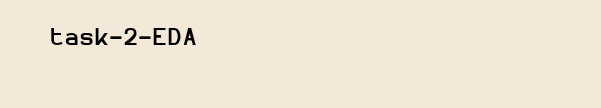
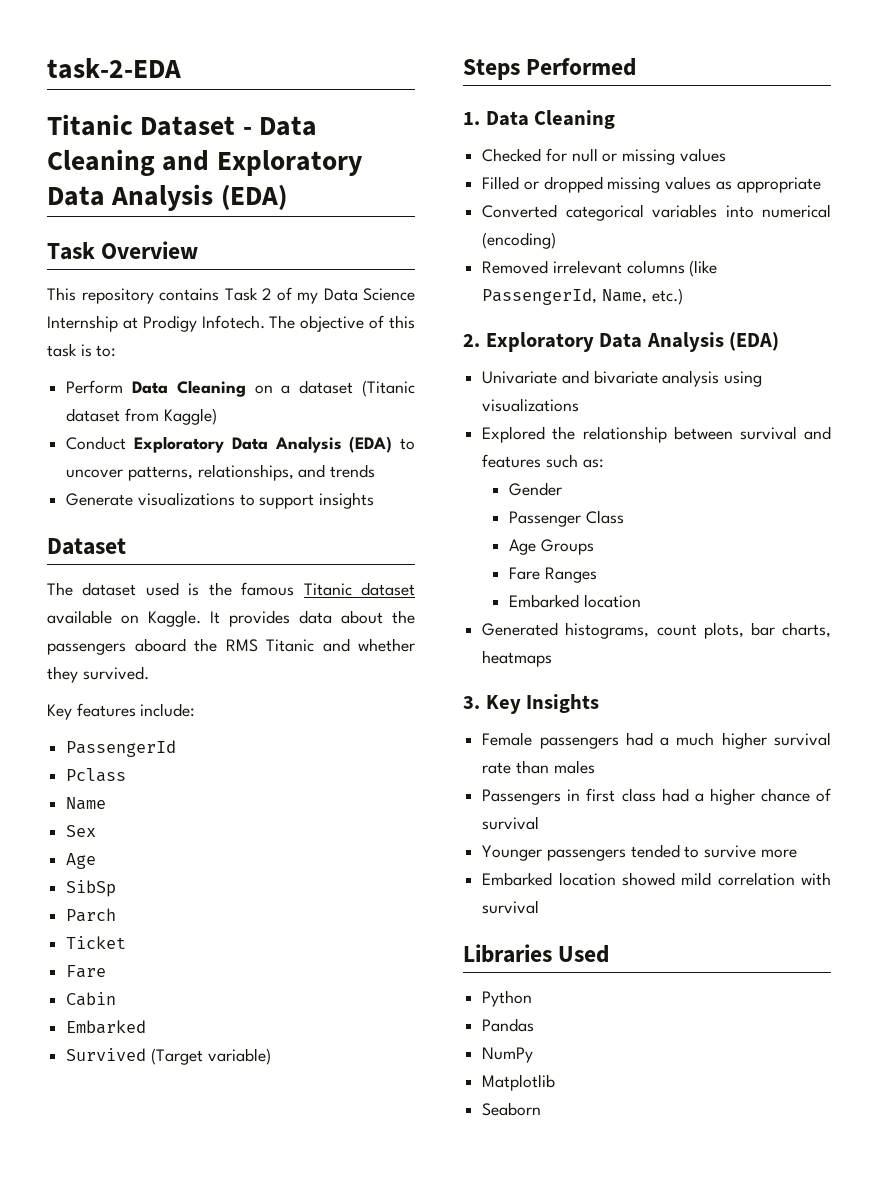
(197, 36) none -> [47,114,318,136] [47,149,362,176] [47,184,287,211] [47,241,199,260] [47,287,415,304] [47,315,415,332] [47,343,117,357] [66,380,415,397] [66,408,217,425] [66,436,415,453] [66,464,376,481] [66,492,375,509] [47,538,126,555] [47,582,416,596] [47,610,415,627] [47,638,415,655] [47,666,149,683] [47,703,196,720] [66,740,177,757] [66,768,127,782] [66,797,107,810] [66,825,97,837] [66,853,97,869] [66,880,117,897] [66,908,117,922] [66,936,127,949] [66,965,107,978] [66,992,117,1006] [66,1020,147,1034] [66,1048,271,1065] [463,58,637,80] [463,110,616,129] [482,148,726,165] [482,176,821,193] [482,204,831,221] [482,232,557,249] [482,260,718,277] [482,288,683,305] [463,332,780,352] [482,370,763,387] [482,398,580,412] [482,426,831,443] [482,454,604,468] [509,482,563,496] [509,510,624,527] [509,539,594,555] [509,567,597,583] [509,594,641,608] [482,622,831,639] [482,650,553,667] [463,694,600,714] [482,732,831,749] [482,760,595,774] [482,788,831,805] [482,816,540,830] [482,844,797,861] [482,872,831,886] [482,900,540,914] [463,944,610,963] [482,990,533,1007] [482,1018,535,1032] [482,1047,534,1063] [482,1074,556,1091] [482,1102,542,1116] // Titanic Dataset - Data Cleaning and Exploratory Data Analysis (EDA) // Task Overview // This repository contains Task 2 of my Data Science Internship at Prodigy Infotech. The objective of this task is to: // Perform Data Cleaning on a dataset (Titanic dataset from Kaggle) // Conduct Exploratory Data Analysis (EDA) to uncover patterns, relationships, and trends // Generate visualizations to support insights // Dataset // The dataset used is the famous Titanic dataset available on Kaggle. It provides data about the passengers aboard the RMS Titanic and whether they survived. // Key features include: // PassengerId // Pclass // Name // Sex // Age // SibSp // Parch // Ticket // Fare // Cabin // Embarked // Survived (Target variable) // Steps Performed // 1. Data Cleaning // Checked for null or missing values // Filled or dropped missing values as appropriate // Converted categorical variables into numerical (encoding) // Removed irrelevant columns (like PassengerId, Name, etc.) // 2. Exploratory Data Analysis (EDA) // Univariate and bivariate analysis using visualizations // Explored the relationship between survival and features such as: // Gender // Passenger Class // Age Groups // Fare Ranges // Embarked location // Generated histograms, count plots, bar charts, heatmaps // 3. Key Insights // Female passengers had a much higher survival rate than males // Passengers in first class had a higher chance of survival // Younger passengers tended to survive more // Embarked location showed mild correlation with survival // Libraries Used // Python // Pandas // NumPy // Matplotlib // Seaborn

